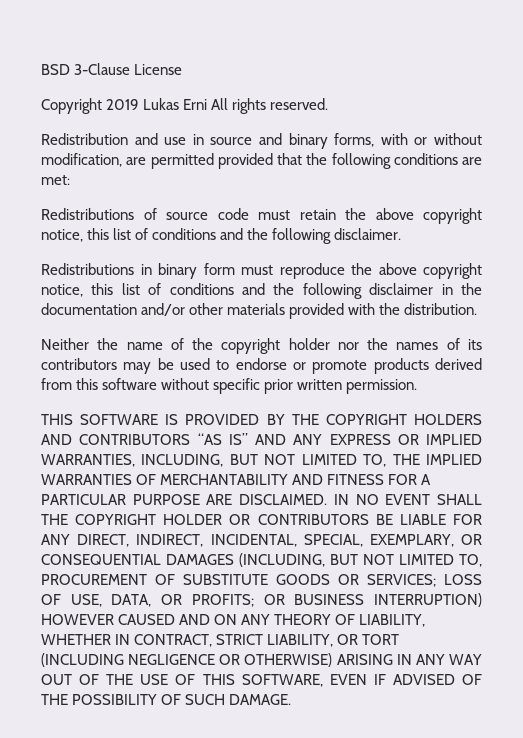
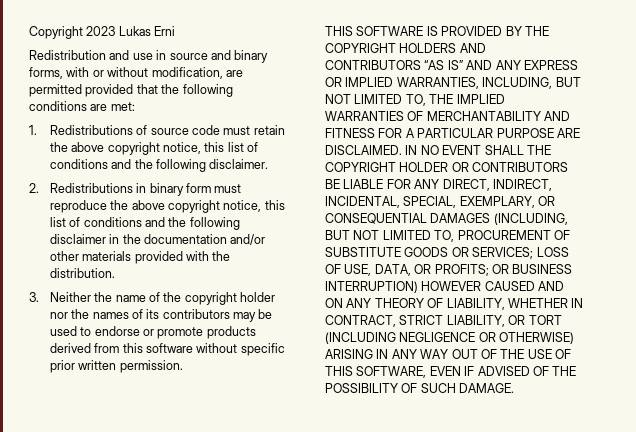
[41,63,183,75] [41,98,140,114] BSD 3-Clause License // Copyright 2019 -> [29,26,116,39] Copyright 2023
[211,98,329,114] All rights reserved. -> (176, 31) none
(70, 180) none -> [29,125,37,135] 1.
(402, 234) none -> [29,183,39,193] 2.
(478, 309) none -> [29,292,39,302] 3.

